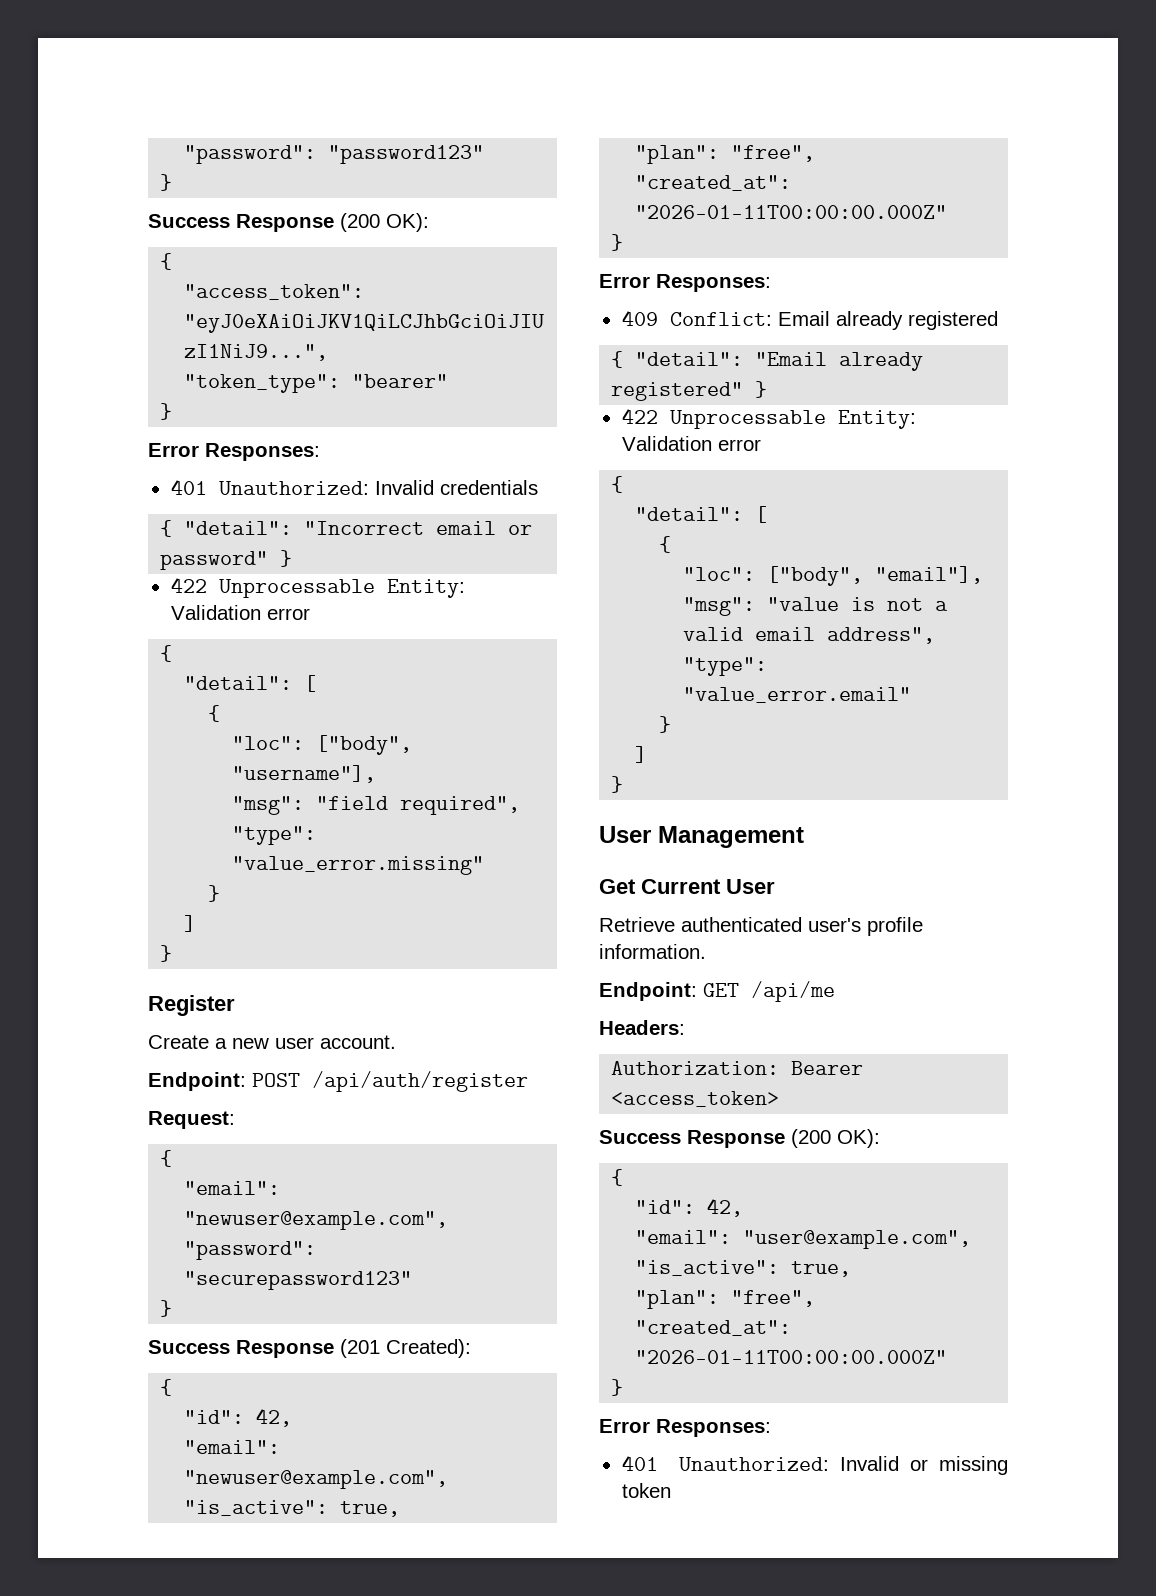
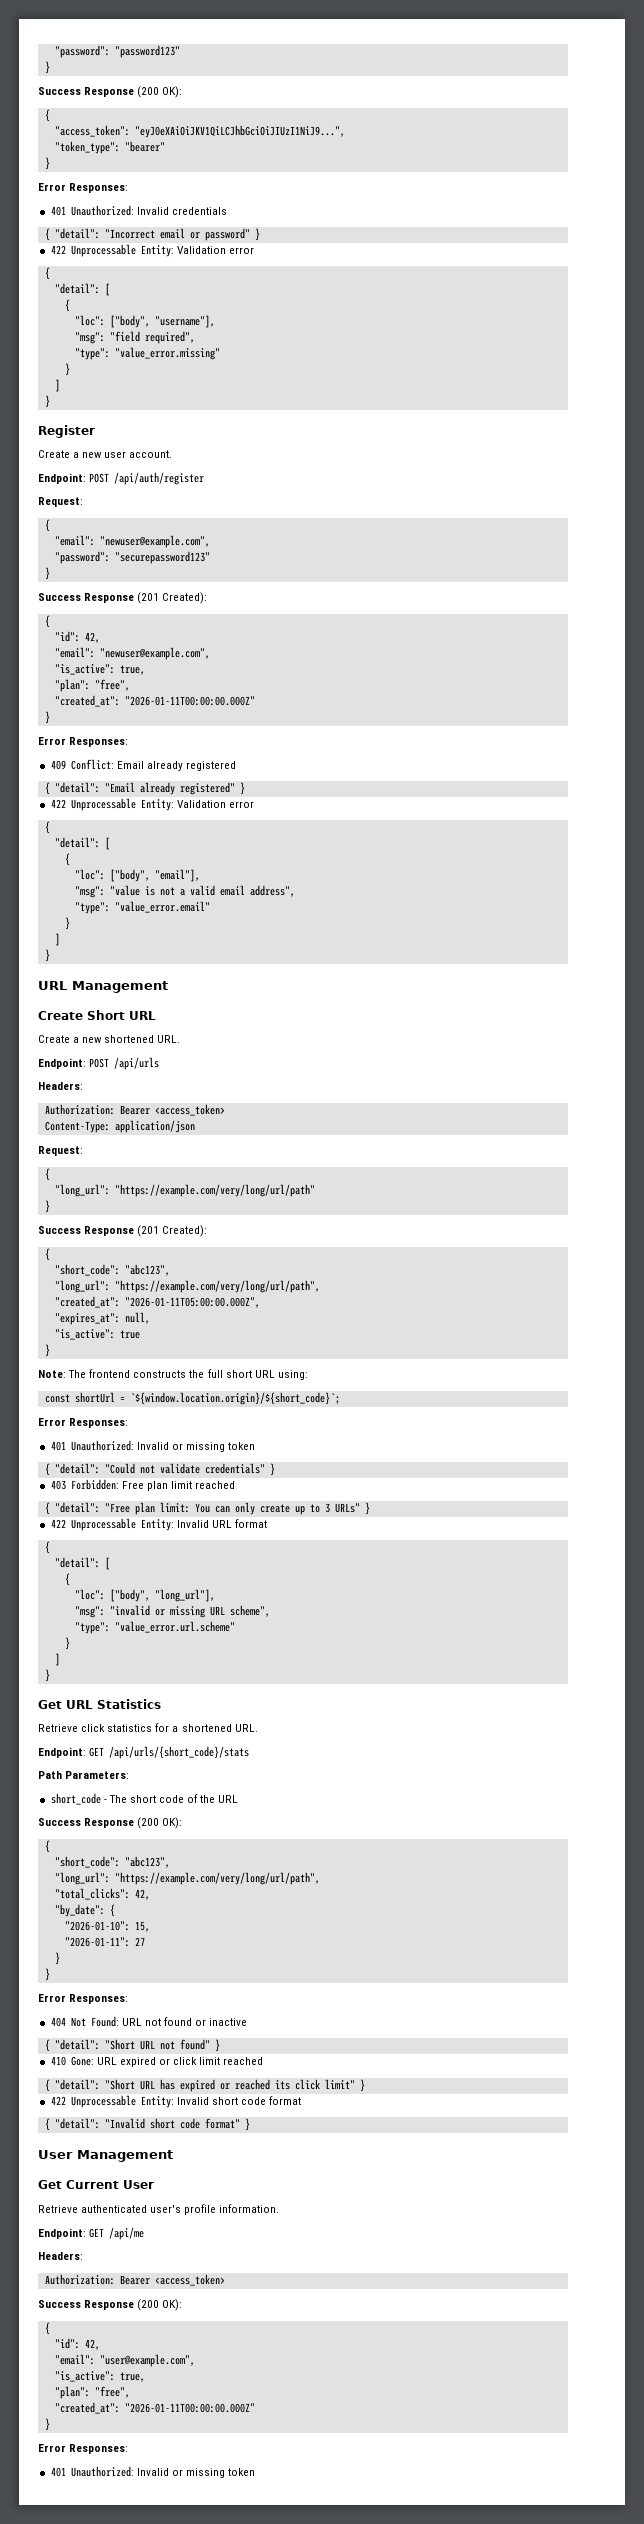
(624, 784) none -> [38,981,168,993] [38,1010,156,1020] [38,1035,181,1043] [38,1057,160,1070] [38,1082,83,1090] [44,1104,225,1116] [44,1120,195,1133] [38,1146,83,1156] [44,1168,50,1181] [54,1184,315,1197] [44,1200,50,1213] [38,1225,208,1237] [44,1248,50,1261] [54,1264,170,1276] [54,1280,320,1293] [54,1296,260,1308] [54,1312,150,1325] [54,1329,140,1340] [44,1344,50,1357] [38,1369,308,1380] [44,1392,340,1405] [38,1418,129,1428] [50,1440,256,1452] [44,1463,275,1476] [50,1479,236,1491] [44,1502,370,1515] [50,1518,267,1531] [44,1541,50,1554] [54,1557,110,1570] [64,1573,70,1586] [74,1589,215,1602] [74,1605,270,1618] [74,1621,235,1634] [64,1637,70,1650] [54,1653,60,1666] [44,1669,50,1682] [38,1699,161,1709] [38,1723,258,1732] [38,1746,250,1759] [38,1771,130,1779] [50,1793,239,1805] [38,1817,183,1829] [44,1840,50,1853] [54,1856,170,1868] [54,1872,320,1885] [54,1888,150,1900] [54,1904,115,1917] [64,1921,150,1932] [64,1937,145,1947] [54,1952,60,1965] [44,1968,50,1981] [38,1994,129,2004] [50,2016,248,2027] [44,2039,220,2052] [50,2056,264,2067] [44,2079,365,2092] [50,2095,302,2108] [44,2118,250,2131] // URL Management // Create Short URL // Create a new shortened URL. // Endpoint: POST /api/urls // Headers: // Authorization: Bearer <access_token> // Content-Type: application/json // Request: // { // "long_url": "https://example.com/very/long/url/path" // } // Success Response (201 Created): // { // "short_code": "abc123", // "long_url": "https://example.com/very/long/url/path", // "created_at": "2026-01-11T05:00:00.000Z", // "expires_at": null, // "is_active": true // } // Note: The frontend constructs the full short URL using: // const shortUrl = `${window.location.origin}/${short_code}`; // Error Responses: // 401 Unauthorized: Invalid or missing token // { "detail": "Could not validate credentials" } // 403 Forbidden: Free plan limit reached // { "detail": "Free plan limit: You can only create up to 3 URLs" } // 422 Unprocessable Entity: Invalid URL format // { // "detail": [ // { // "loc": ["body", "long_url"], // "msg": "invalid or missing URL scheme", // "type": "value_error.url.scheme" // } // ] // } // Get URL Statistics // Retrieve click statistics for a shortened URL. // Endpoint: GET /api/urls/{short_code}/stats // Path Parameters: // short_code - The short code of the URL // Success Response (200 OK): // { // "short_code": "abc123", // "long_url": "https://example.com/very/long/url/path", // "total_clicks": 42, // "by_date": { // "2026-01-10": 15, // "2026-01-11": 27 // } // } // Error Responses: // 404 Not Found: URL not found or inactive // { "detail": "Short URL not found" } // 410 Gone: URL expired or click limit reached // { "detail": "Short URL has expired or reached its click limit" } // 422 Unprocessable Entity: Invalid short code format // { "detail": "Invalid short code format" }

